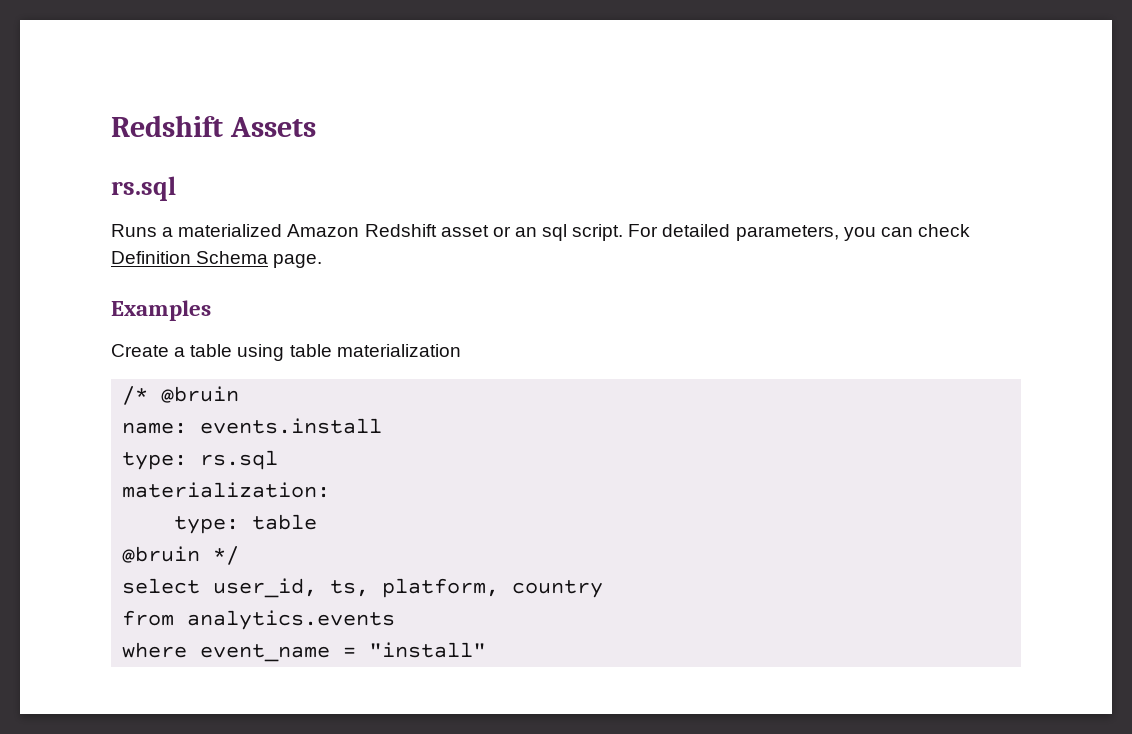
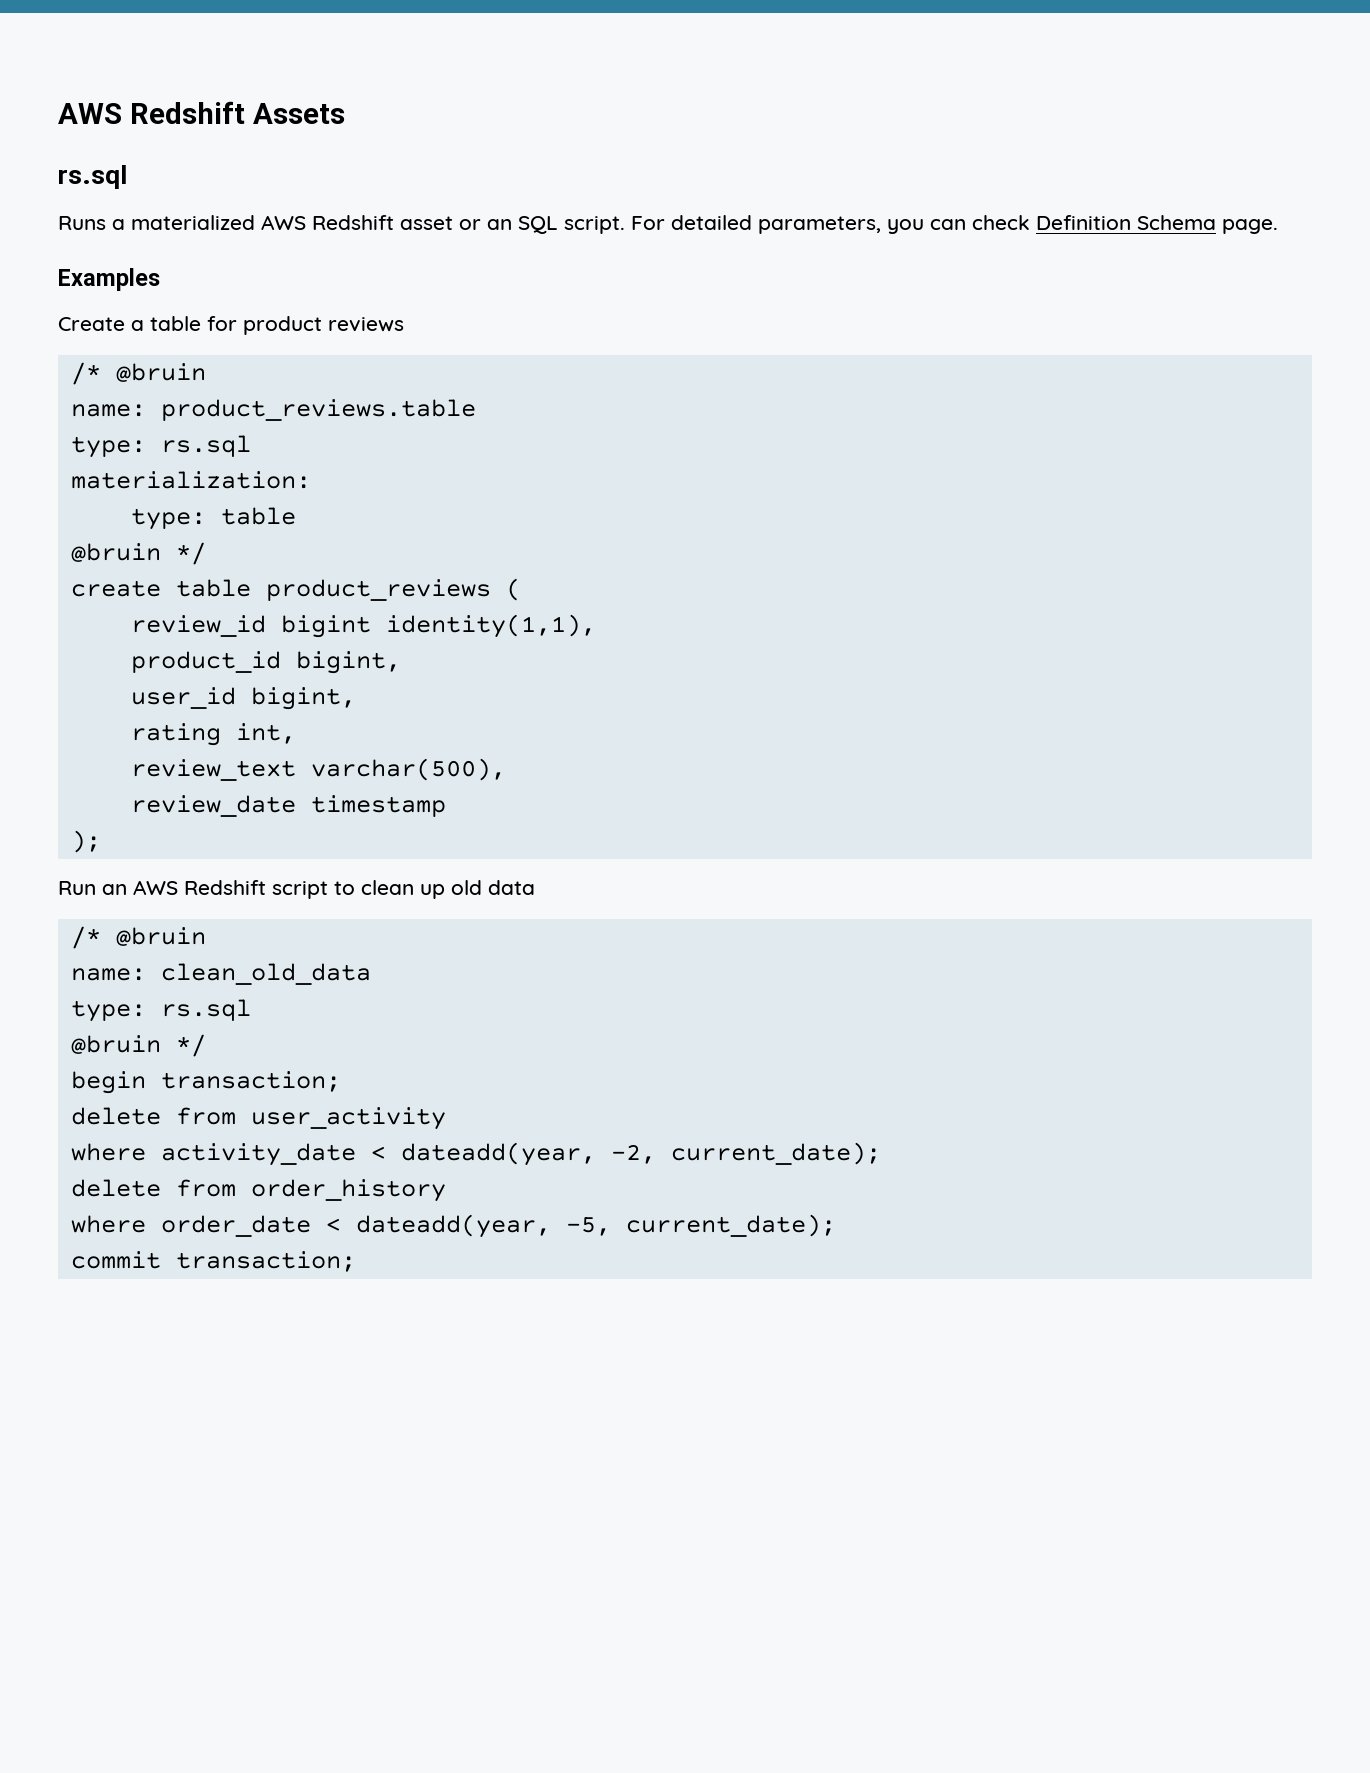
(111, 126) none -> [58,103,122,124] AWS
[287,224,360,237] Amazon -> [261,215,306,230] AWS
[542,224,568,241] sql -> [518,216,558,234] SQL
[237,344,461,361] [122,386,240,405] [122,418,383,434] using table materialization // /* @bruin // name: events.install -> [207,316,404,335] [70,362,206,385] [70,399,476,421] for product reviews // /* @bruin // name: product_reviews.table
[122,578,604,598] [122,610,396,630] [122,642,487,662] select user_id, ts, platform, country // from analytics.events // where event_name = "install" -> [70,578,521,601] [130,614,596,638] [130,651,401,674] [130,687,356,710] [130,723,296,746] [130,758,506,781] [130,795,446,817] [70,830,101,853] [58,880,535,899] [70,926,206,949] [70,963,371,985] [70,999,251,1022] [70,1034,206,1057] [70,1071,341,1094] [70,1107,446,1130] [70,1142,881,1166] [70,1179,446,1202] [70,1214,836,1238] [70,1251,356,1272] create table product_reviews ( // review_id bigint identity(1,1), // product_id bigint, // user_id bigint, // rating int, // review_text varchar(500), // review_date timestamp // ); // Run an AWS Redshift script to clean up old data // /* @bruin // name: clean_old_data // type: rs.sql // @bruin */ // begin transaction; // delete from user_activity // where activity_date < dateadd(year, -2, current_date); // delete from order_history // where order_date < dateadd(year, -5, current_date); // commit transaction;

